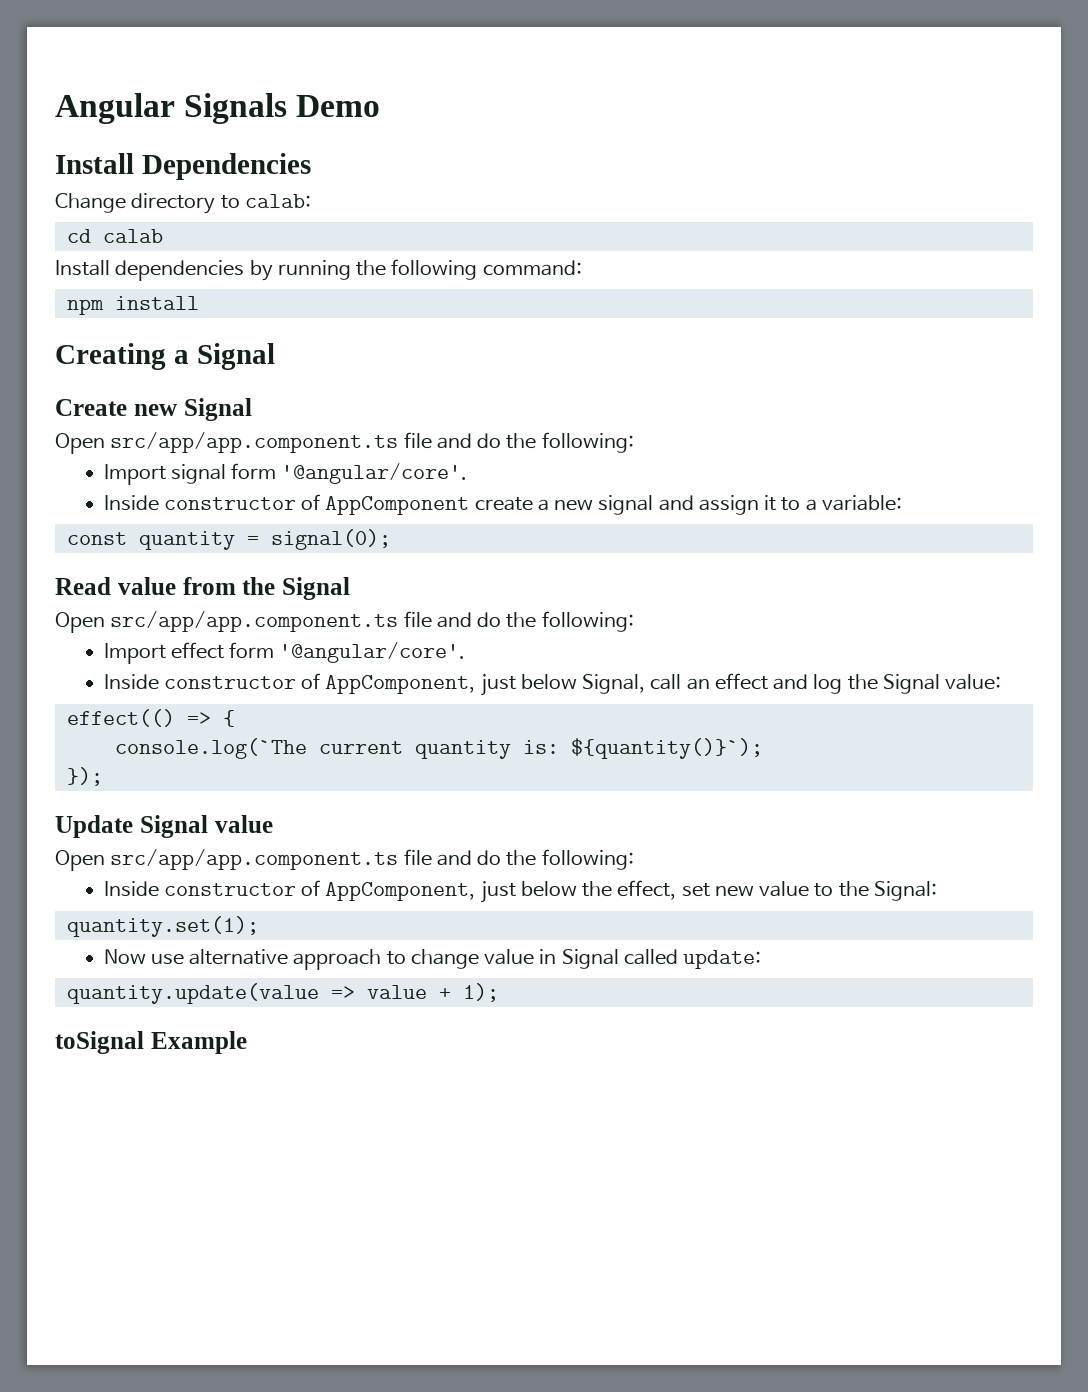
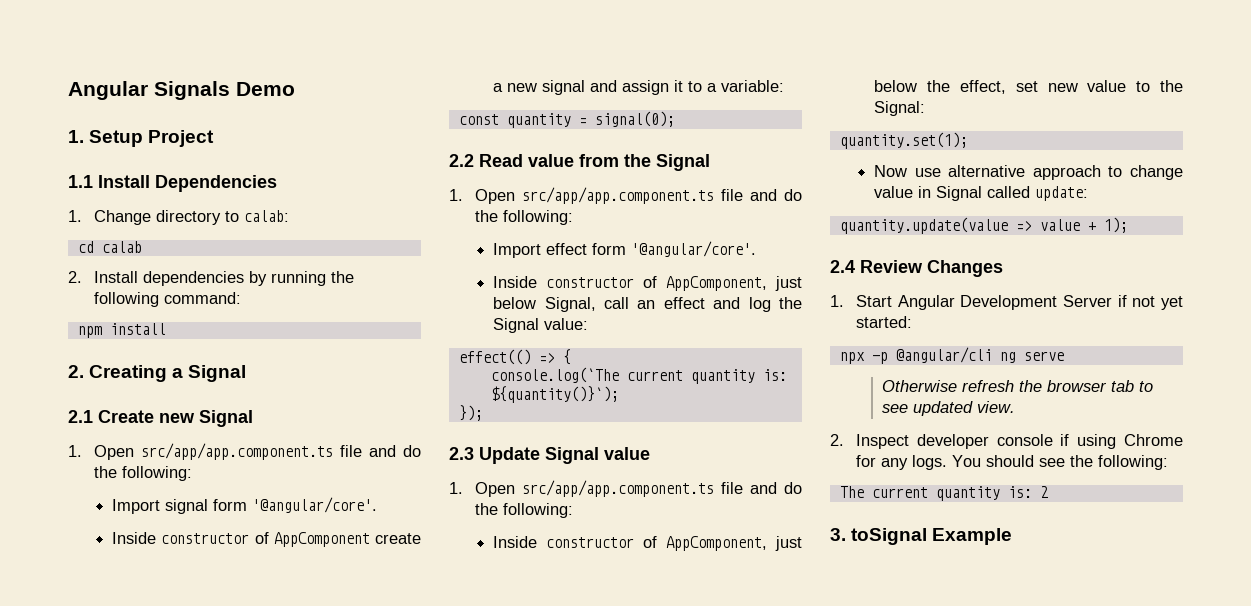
(381, 106) none -> [68,130,215,147] [68,175,93,188] 1. Setup Project // 1.1
(311, 166) none -> [68,210,82,222] 1.
(163, 236) none -> [68,271,82,283] 2.
(199, 303) none -> [68,365,84,378] 2.
(275, 356) none -> [68,410,93,423] 2.1
(252, 409) none -> [68,445,82,457] 1.
(391, 539) none -> [449,154,474,167] 2.2
(350, 588) none -> [449,189,463,201] 1.
(103, 776) none -> [449,447,474,460] 2.3
(273, 824) none -> [449,482,463,494] 1.
(499, 992) none -> [830,260,1003,277] [830,295,1183,310] [856,316,913,328] [839,347,1064,364] [882,380,1154,392] [882,401,1016,416] [830,434,1183,449] [856,455,1169,470] [839,486,1048,501] [830,528,846,541] 2.4 Review Changes // 1. Start Angular Development Server if not yet started: // npx -p @angular/cli ng serve // Otherwise refresh the browser tab to see updated view. // 2. Inspect developer console if using Chrome for any logs. You should see the following: // The current quantity is: 2 // 3.

